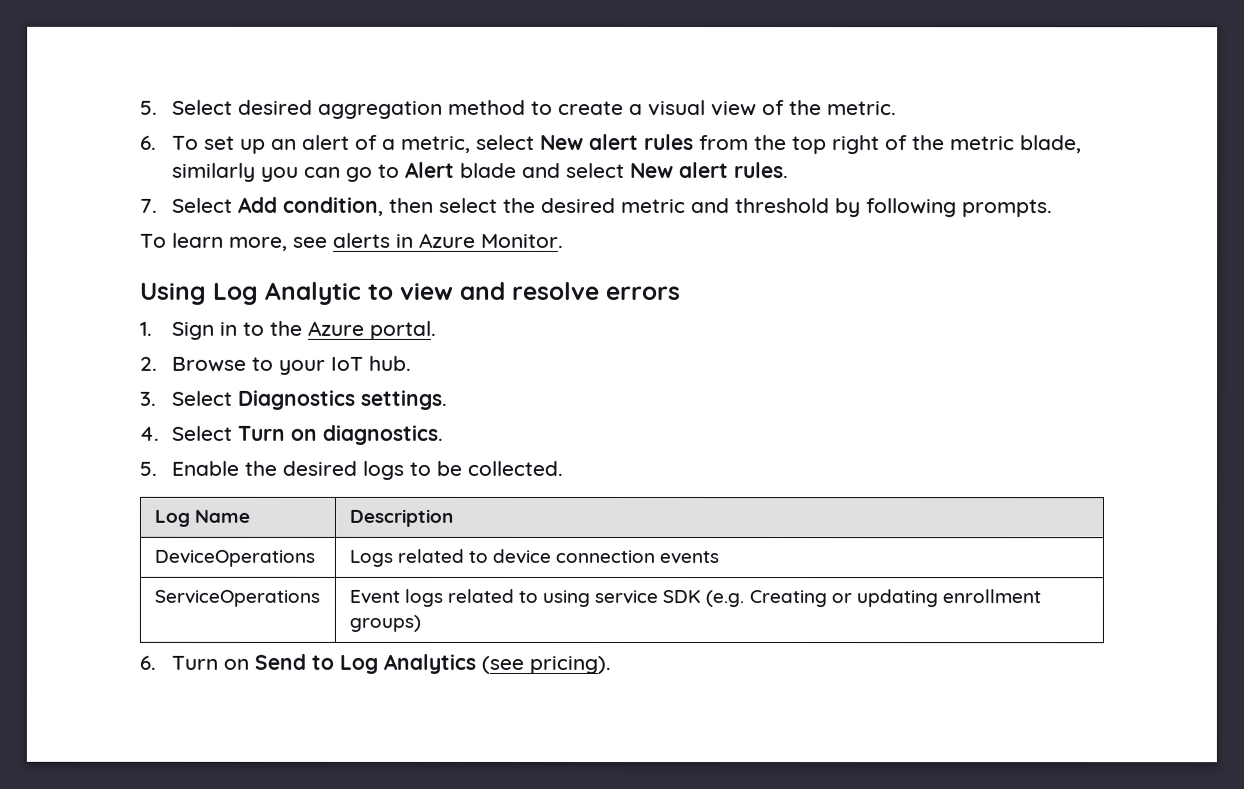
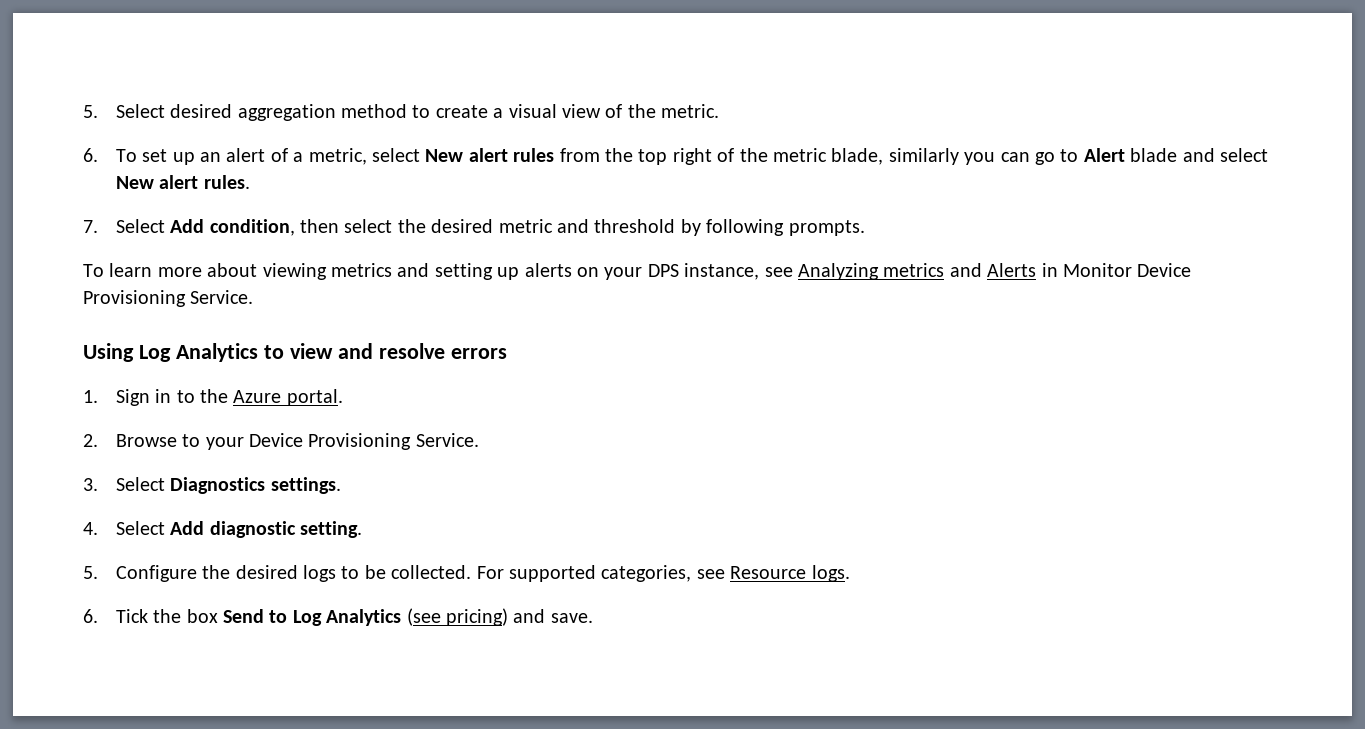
[229,232,564,251] more, see alerts in Azure Monitor. -> [157,263,1192,280] [83,290,254,307] more about viewing metrics and setting up alerts on your DPS instance, see Analyzing metrics and Alerts in Monitor Device Provisioning Service.
[265,281,362,305] Analytic -> [175,343,258,362] Analytics
[331,355,413,371] IoT hub. -> [249,433,479,450] Device Provisioning Service.
[237,424,444,445] [139,460,240,476] Turn on diagnostics. // 5. Enable -> [170,521,363,538] [83,565,197,582] Add diagnostic setting. // 5. Configure
[153,509,250,527] [348,508,453,527] [153,549,315,567] [348,548,720,567] [153,589,320,607] [348,588,1042,608] [348,614,421,632] [139,655,250,670] // Log Name | Description // DeviceOperations | Logs related to device connection events // ServiceOperations | Event logs related to using service SDK (e.g. Creating or updating enrollment groups) // 6. Turn on -> [476,565,850,582] [83,609,218,623] For supported categories, see Resource logs. // 6. Tick the box
[529,655,612,674] pricing). -> [446,608,593,626] pricing) and save.

